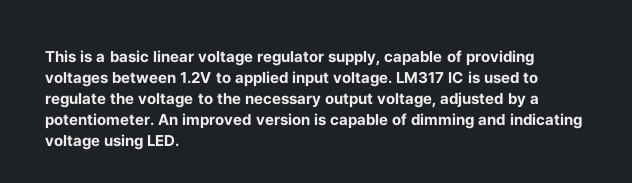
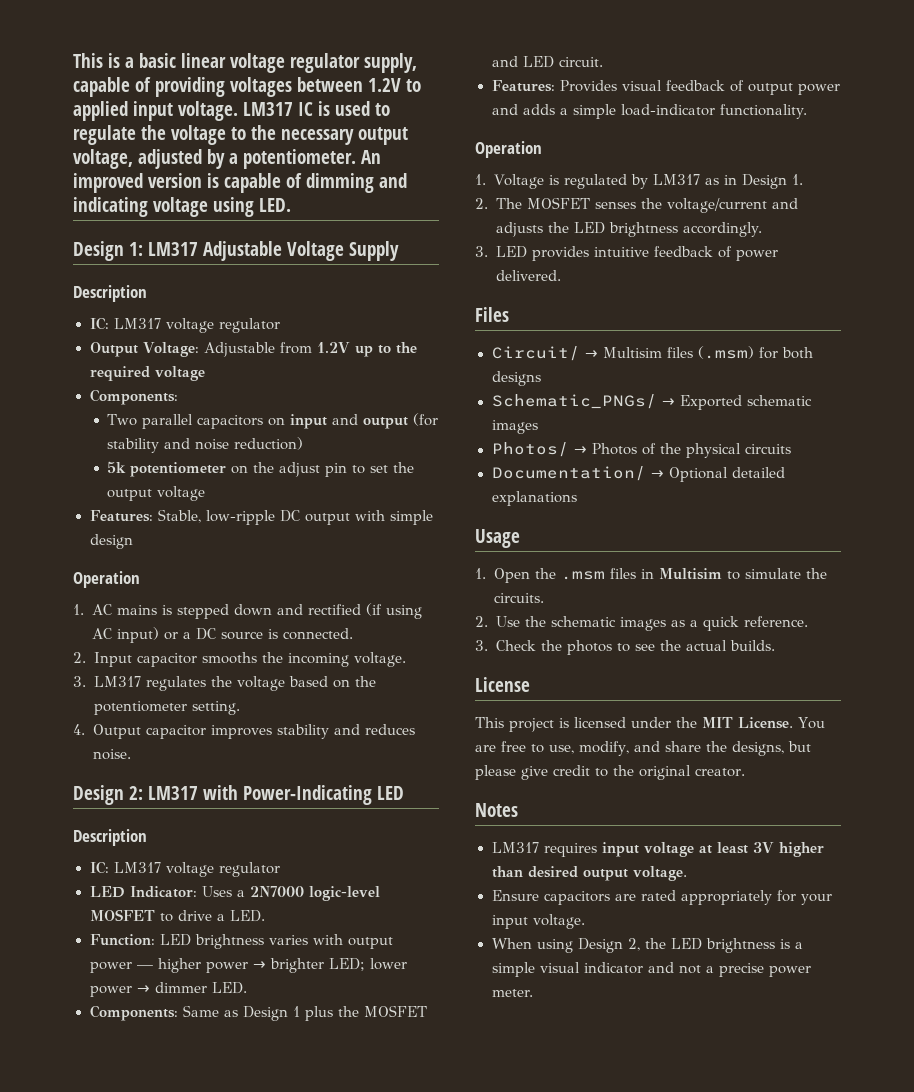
(180, 141) none -> [73,241,399,261] [73,285,147,302] [89,317,280,333] [89,342,418,357] [89,366,205,381] [89,389,178,405] [107,413,439,429] [107,437,304,453] [107,461,415,477] [107,486,206,501] [89,509,433,525] [89,534,133,549] [73,571,140,588] [73,603,422,619] [91,627,353,643] [73,652,406,667] [73,676,376,691] [93,701,240,715] [73,724,415,739] [92,749,131,760] [73,785,404,805] [73,829,147,846] [89,861,280,877] [89,886,380,901] [89,909,265,922] [89,934,393,949] [89,958,407,973] [89,982,247,997] [89,1005,427,1021] [491,56,603,68] [491,80,840,95] [491,104,808,119] [475,141,542,158] [475,174,804,189] [475,197,798,213] [495,222,763,237] [475,246,778,261] [495,270,561,281] [475,307,509,322] [491,346,813,361] [491,371,541,386] [491,394,812,410] [491,420,538,434] [491,442,791,458] [491,466,785,482] [491,491,577,506] [475,529,520,548] [475,568,827,583] [493,593,544,603] [475,616,808,631] [475,640,775,655] [475,677,530,692] [475,717,825,732] [475,741,811,756] [475,765,745,780] [475,803,518,817] [491,842,824,857] [491,866,687,881] [491,890,832,905] [491,914,585,929] [491,938,803,953] [491,962,811,977] [491,989,534,997] // Design 1: LM317 Adjustable Voltage Supply // Description // IC: LM317 voltage regulator // Output Voltage: Adjustable from 1.2V up to the required voltage // Components: // Two parallel capacitors on input and output (for stability and noise reduction) // 5k potentiometer on the adjust pin to set the output voltage // Features: Stable, low-ripple DC output with simple design // Operation // 1. AC mains is stepped down and rectified (if using AC input) or a DC source is connected. // 2. Input capacitor smooths the incoming voltage. // 3. LM317 regulates the voltage based on the potentiometer setting. // 4. Output capacitor improves stability and reduces noise. // Design 2: LM317 with Power-Indicating LED // Description // IC: LM317 voltage regulator // LED Indicator: Uses a 2N7000 logic-level MOSFET to drive a LED. // Function: LED brightness varies with output power — higher power → brighter LED; lower power → dimmer LED. // Components: Same as Design 1 plus the MOSFET and LED circuit. // Features: Provides visual feedback of output power and adds a simple load-indicator functionality. // Operation // 1. Voltage is regulated by LM317 as in Design 1. // 2. The MOSFET senses the voltage/current and adjusts the LED brightness accordingly. // 3. LED provides intuitive feedback of power delivered. // Files // Circuit/ → Multisim files (.msm) for both designs // Schematic_PNGs/ → Exported schematic images // Photos/ → Photos of the physical circuits // Documentation/ → Optional detailed explanations // Usage // 1. Open the .msm files in Multisim to simulate the circuits. // 2. Use the schematic images as a quick reference. // 3. Check the photos to see the actual builds. // License // This project is licensed under the MIT License. You are free to use, modify, and share the designs, but please give credit to the original creator. // Notes // LM317 requires input voltage at least 3V higher than desired output voltage. // Ensure capacitors are rated appropriately for your input voltage. // When using Design 2, the LED brightness is a simple visual indicator and not a precise power meter.

